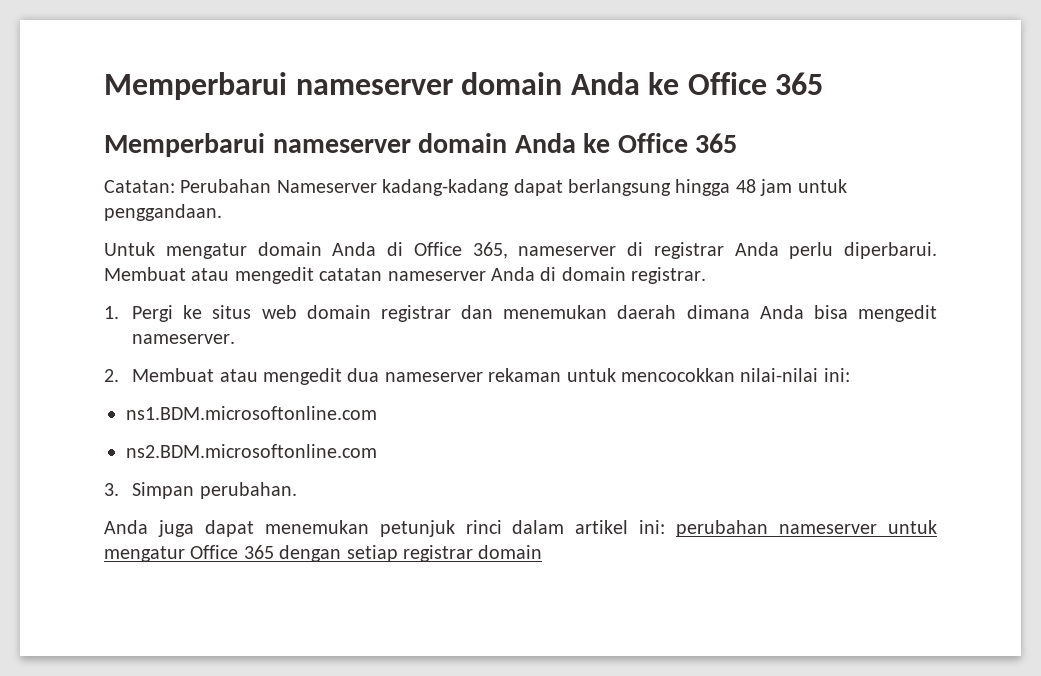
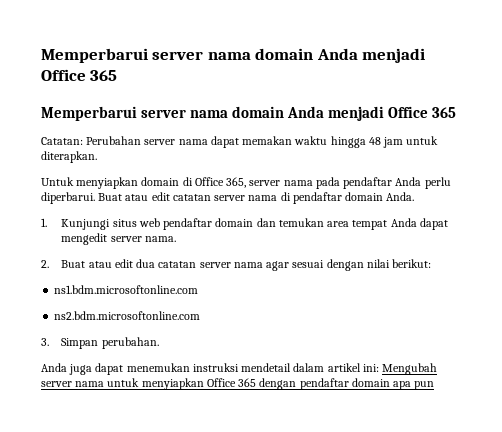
[104,72,680,100] Memperbarui nameserver domain Anda ke -> [41,48,426,63] Memperbarui server nama domain Anda menjadi
[272,133,611,153] nameserver domain Anda ke -> [141,106,385,121] server nama domain Anda menjadi
[276,179,671,196] Nameserver kadang-kadang dapat berlangsung -> [144,136,328,148] server nama dapat memakan waktu
[104,204,222,221] penggandaan. -> [41,151,97,163] diterapkan.
[165,242,937,259] [104,267,707,284] [104,305,937,322] [132,334,236,344] [104,368,850,385] [126,406,377,420] [126,444,377,458] mengatur domain Anda di Office 365, nameserver di registrar Anda perlu diperbarui. Membuat atau mengedit catatan nameserver Anda di domain registrar. // 1. Pergi ke situs web domain registrar dan menemukan daerah dimana Anda bisa mengedit nameserver. // 2. Membuat atau mengedit dua nameserver rekaman untuk mencocokkan nilai-nilai ini: // ns1.BDM.microsoftonline.com // ns2.BDM.microsoftonline.com -> [76,177,451,189] [41,192,415,204] [41,218,448,230] [61,233,176,245] [41,259,432,271] [54,285,199,294] [54,311,201,320] menyiapkan domain di Office 365, server nama pada pendaftar Anda perlu diperbarui. Buat atau edit catatan server nama di pendaftar domain Anda. // 1. Kunjungi situs web pendaftar domain dan temukan area tempat Anda dapat mengedit server nama. // 2. Buat atau edit dua catatan server nama agar sesuai dengan nilai berikut: // ns1.bdm.microsoftonline.com // ns2.bdm.microsoftonline.com
[379,520,502,537] petunjuk rinci -> [192,363,292,372] instruksi mendetail
[676,520,937,537] [104,545,543,562] perubahan nameserver untuk mengatur Office 365 dengan setiap registrar domain -> [382,363,438,375] [41,378,435,390] Mengubah server nama untuk menyiapkan Office 365 dengan pendaftar domain apa pun

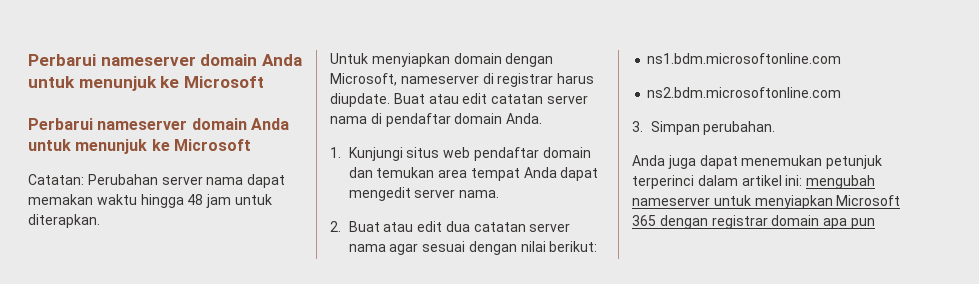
[41,48,426,63] [41,69,118,81] [41,106,457,121] Memperbarui server nama domain Anda menjadi Office 365 // Memperbarui server nama domain Anda menjadi Office 365 -> [28,54,302,66] [28,76,264,91] [28,118,289,130] [28,139,251,154] Perbarui nameserver domain Anda untuk menunjuk ke Microsoft // Perbarui nameserver domain Anda untuk menunjuk ke Microsoft
[182,177,451,189] [41,192,95,204] di Office 365, server nama pada pendaftar Anda perlu diperbarui. -> [505,53,554,67] [330,73,595,87] [330,93,390,107] dengan Microsoft, nameserver di registrar harus diupdate.
[192,363,292,372] instruksi mendetail -> [826,155,883,169] [632,175,694,189] petunjuk terperinci
[382,363,438,375] [41,381,105,387] Mengubah server nama -> [806,175,876,189] [632,197,710,206] mengubah nameserver
[206,378,236,387] Office -> [836,195,901,206] Microsoft
[299,378,349,390] pendaftar -> [711,215,768,229] registrar

